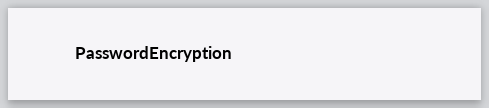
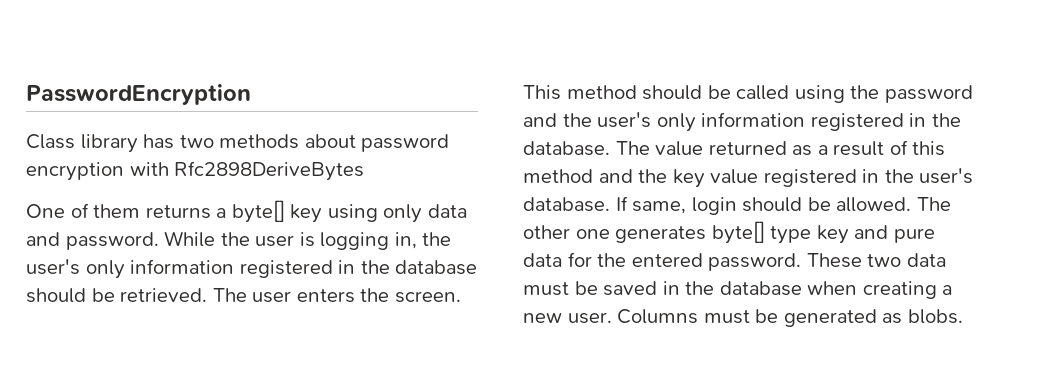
(232, 54) none -> [26,134,450,153] [26,161,365,181] [26,200,467,223] [26,231,452,250] [26,259,478,279] [26,288,461,303] [523,85,973,103] [523,112,961,132] [523,140,946,156] [523,168,974,188] [523,196,951,215] [523,221,935,244] [523,252,946,271] [523,281,953,299] [523,309,963,327] // Class library has two methods about password encryption with Rfc2898DeriveBytes // One of them returns a byte[] key using only data and password. While the user is logging in, the user's only information registered in the database should be retrieved. The user enters the screen. This method should be called using the password and the user's only information registered in the database. The value returned as a result of this method and the key value registered in the user's database. If same, login should be allowed. The other one generates byte[] type key and pure data for the entered password. These two data must be saved in the database when creating a new user. Columns must be generated as blobs.

